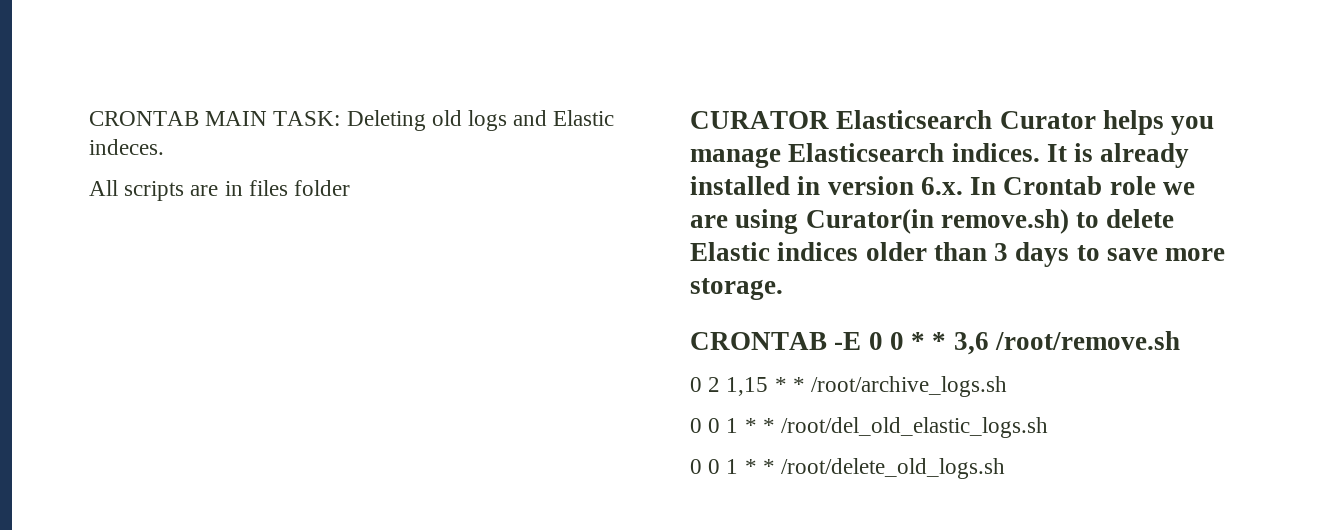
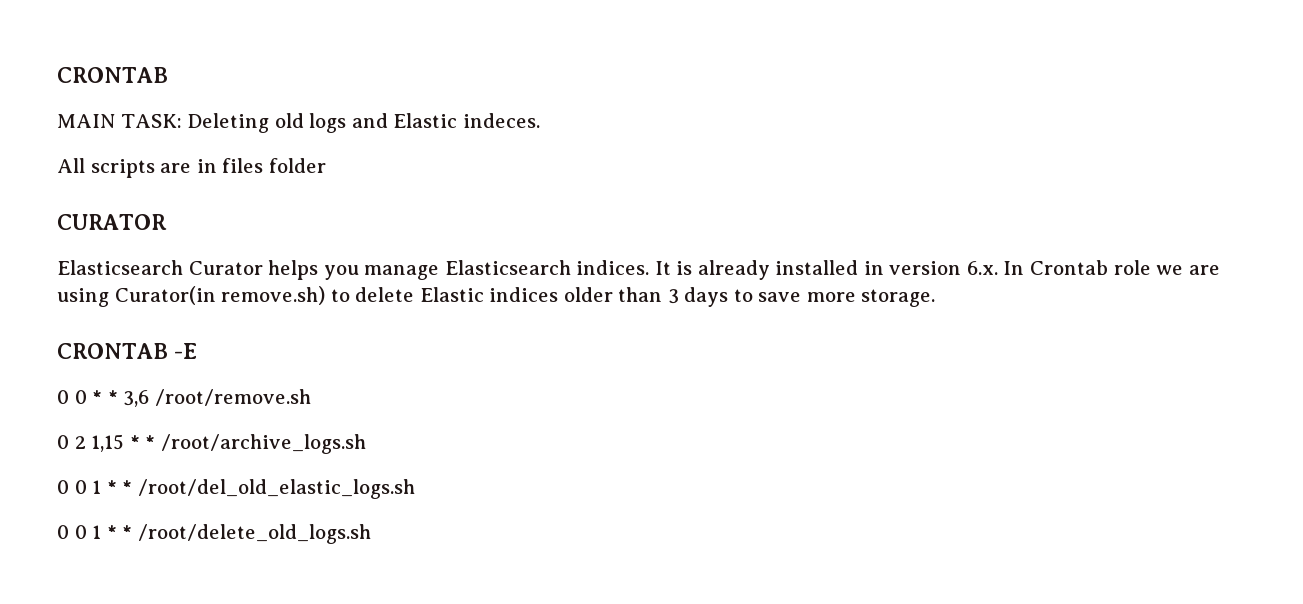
[89,111,199,126] CRONTAB -> [57,67,168,83] CRONTAB //
(829, 120) none -> (167, 222) //
(862, 341) none -> (198, 351) //

